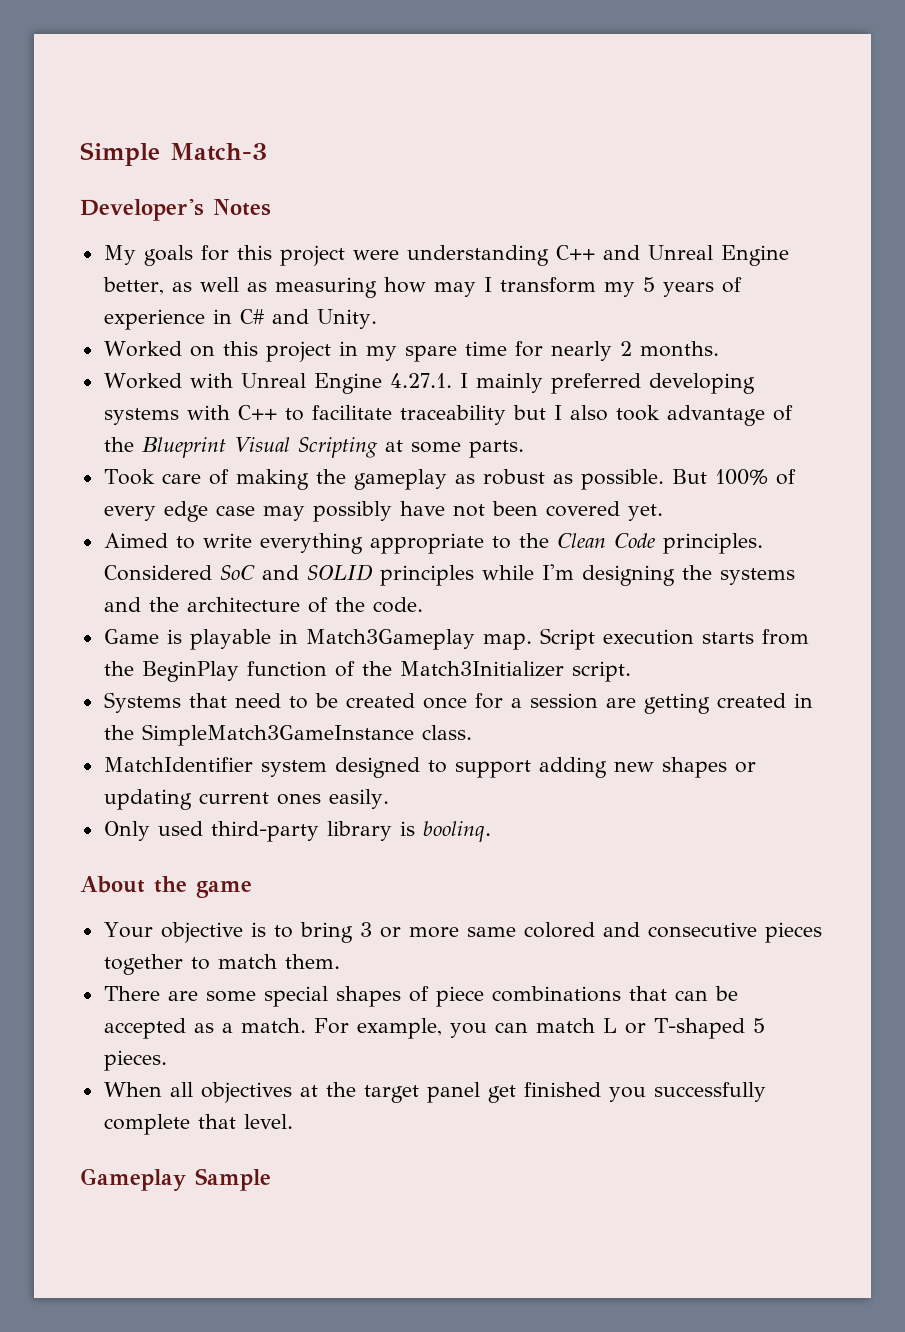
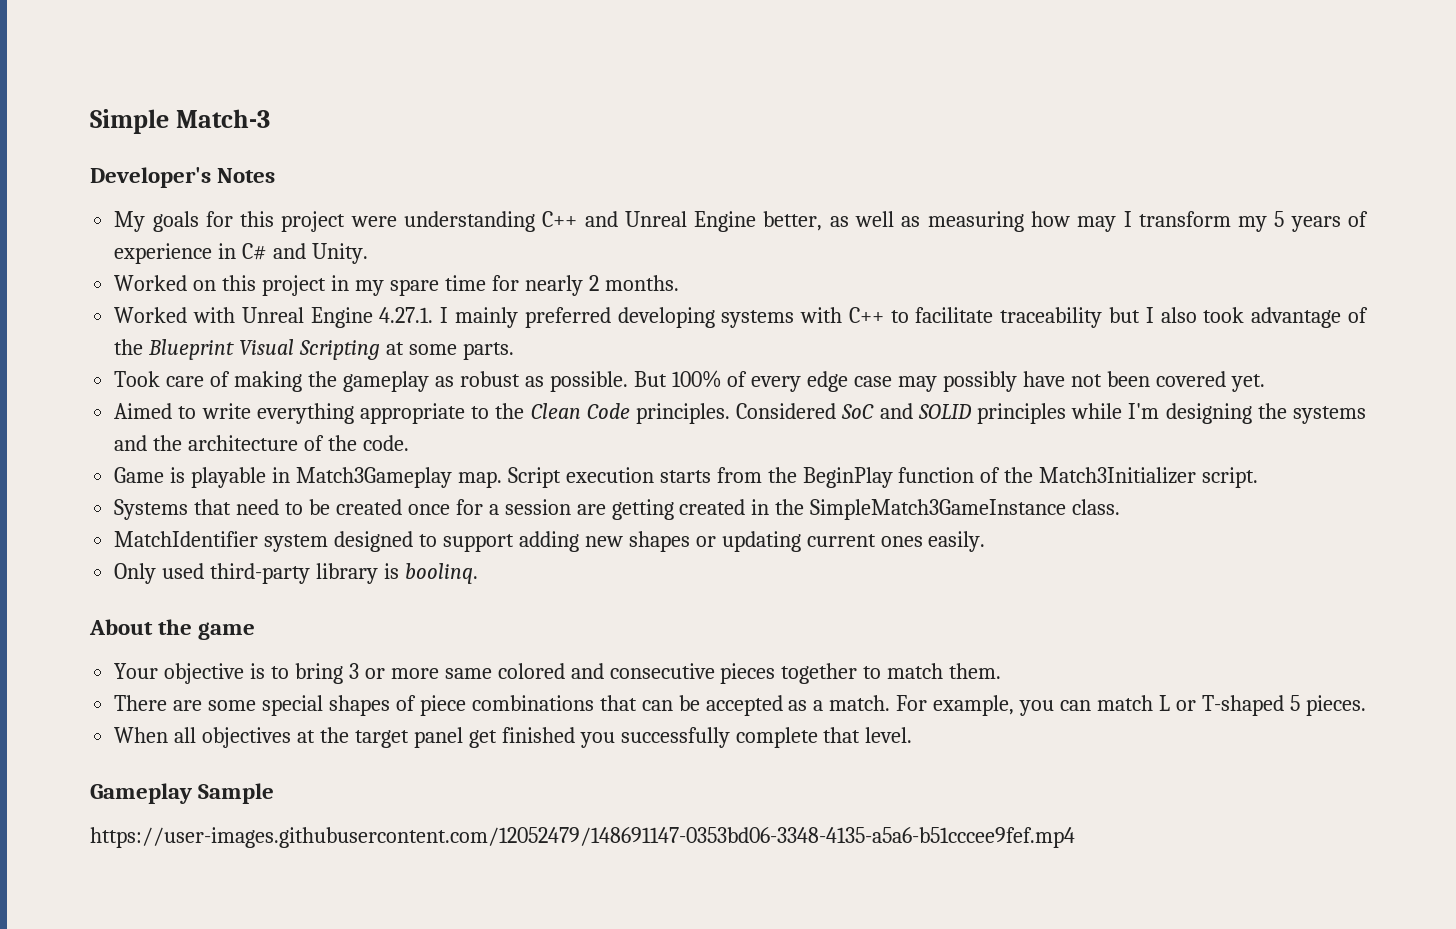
(271, 1179) none -> [90,827,1075,848] // https://user-images.githubusercontent.com/12052479/148691147-0353bd06-3348-4135-a5a6-b51cccee9fef.mp4

